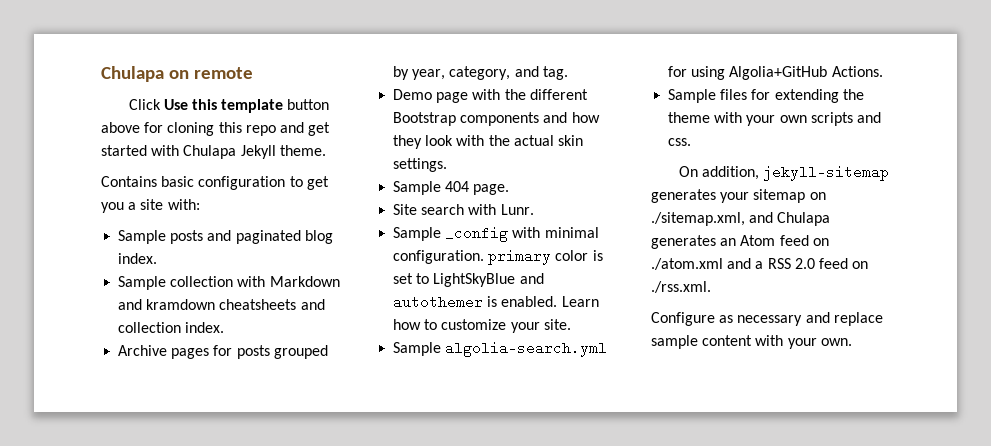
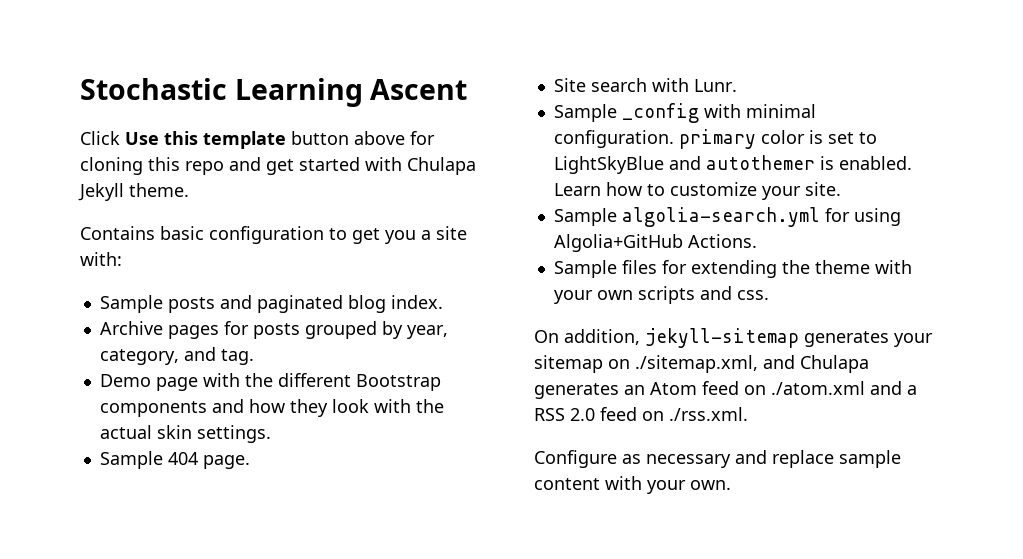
[101,66,254,82] Chulapa on remote -> [80,78,468,107] Stochastic Learning Ascent
[118,276,340,290] [118,299,325,310] [118,322,225,333] // Sample collection with Markdown and kramdown cheatsheets and collection index. -> (443, 302) none

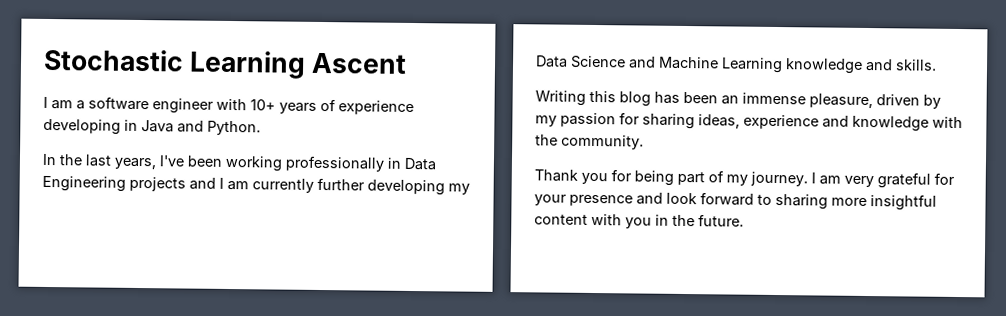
[80,131,435,149] [80,157,476,175] [78,183,189,201] [80,226,467,244] [80,252,122,266] [99,295,443,313] [99,321,448,339] [99,347,254,365] [99,373,441,391] [99,399,444,417] [99,425,271,443] [99,451,250,469] [553,78,737,92] [553,103,816,123] [553,129,877,149] [553,155,912,174] [553,182,841,200] [553,207,901,227] [553,234,757,252] [553,260,912,278] [553,286,769,304] [534,328,933,348] [534,355,869,373] [534,381,917,399] [534,407,748,421] [534,450,901,468] [534,476,731,494] Click Use this template button above for cloning this repo and get started with Chulapa Jekyll theme. // Contains basic configuration to get you a site with: // Sample posts and paginated blog index. // Archive pages for posts grouped by year, category, and tag. // Demo page with the different Bootstrap components and how they look with the actual skin settings. // Sample 404 page. // Site search with Lunr. // Sample _config with minimal configuration. primary color is set to LightSkyBlue and autothemer is enabled. Learn how to customize your site. // Sample algolia-search.yml for using Algolia+GitHub Actions. // Sample files for extending the theme with your own scripts and css. // On addition, jekyll-sitemap generates your sitemap on ./sitemap.xml, and Chulapa generates an Atom feed on ./atom.xml and a RSS 2.0 feed on ./rss.xml. // Configure as necessary and replace sample content with your own. -> [43,96,414,116] [43,118,261,136] [42,153,436,172] [42,175,470,196] [535,55,937,74] [535,90,941,109] [535,112,963,132] [535,134,644,150] [534,169,955,189] [534,192,937,211] [534,213,744,229] I am a software engineer with 10+ years of experience developing in Java and Python. // In the last years, I've been working professionally in Data Engineering projects and I am currently further developing my Data Science and Machine Learning knowledge and skills. // Writing this blog has been an immense pleasure, driven by my passion for sharing ideas, experience and knowledge with the community. // Thank you for being part of my journey. I am very grateful for your presence and look forward to sharing more insightful content with you in the future.

